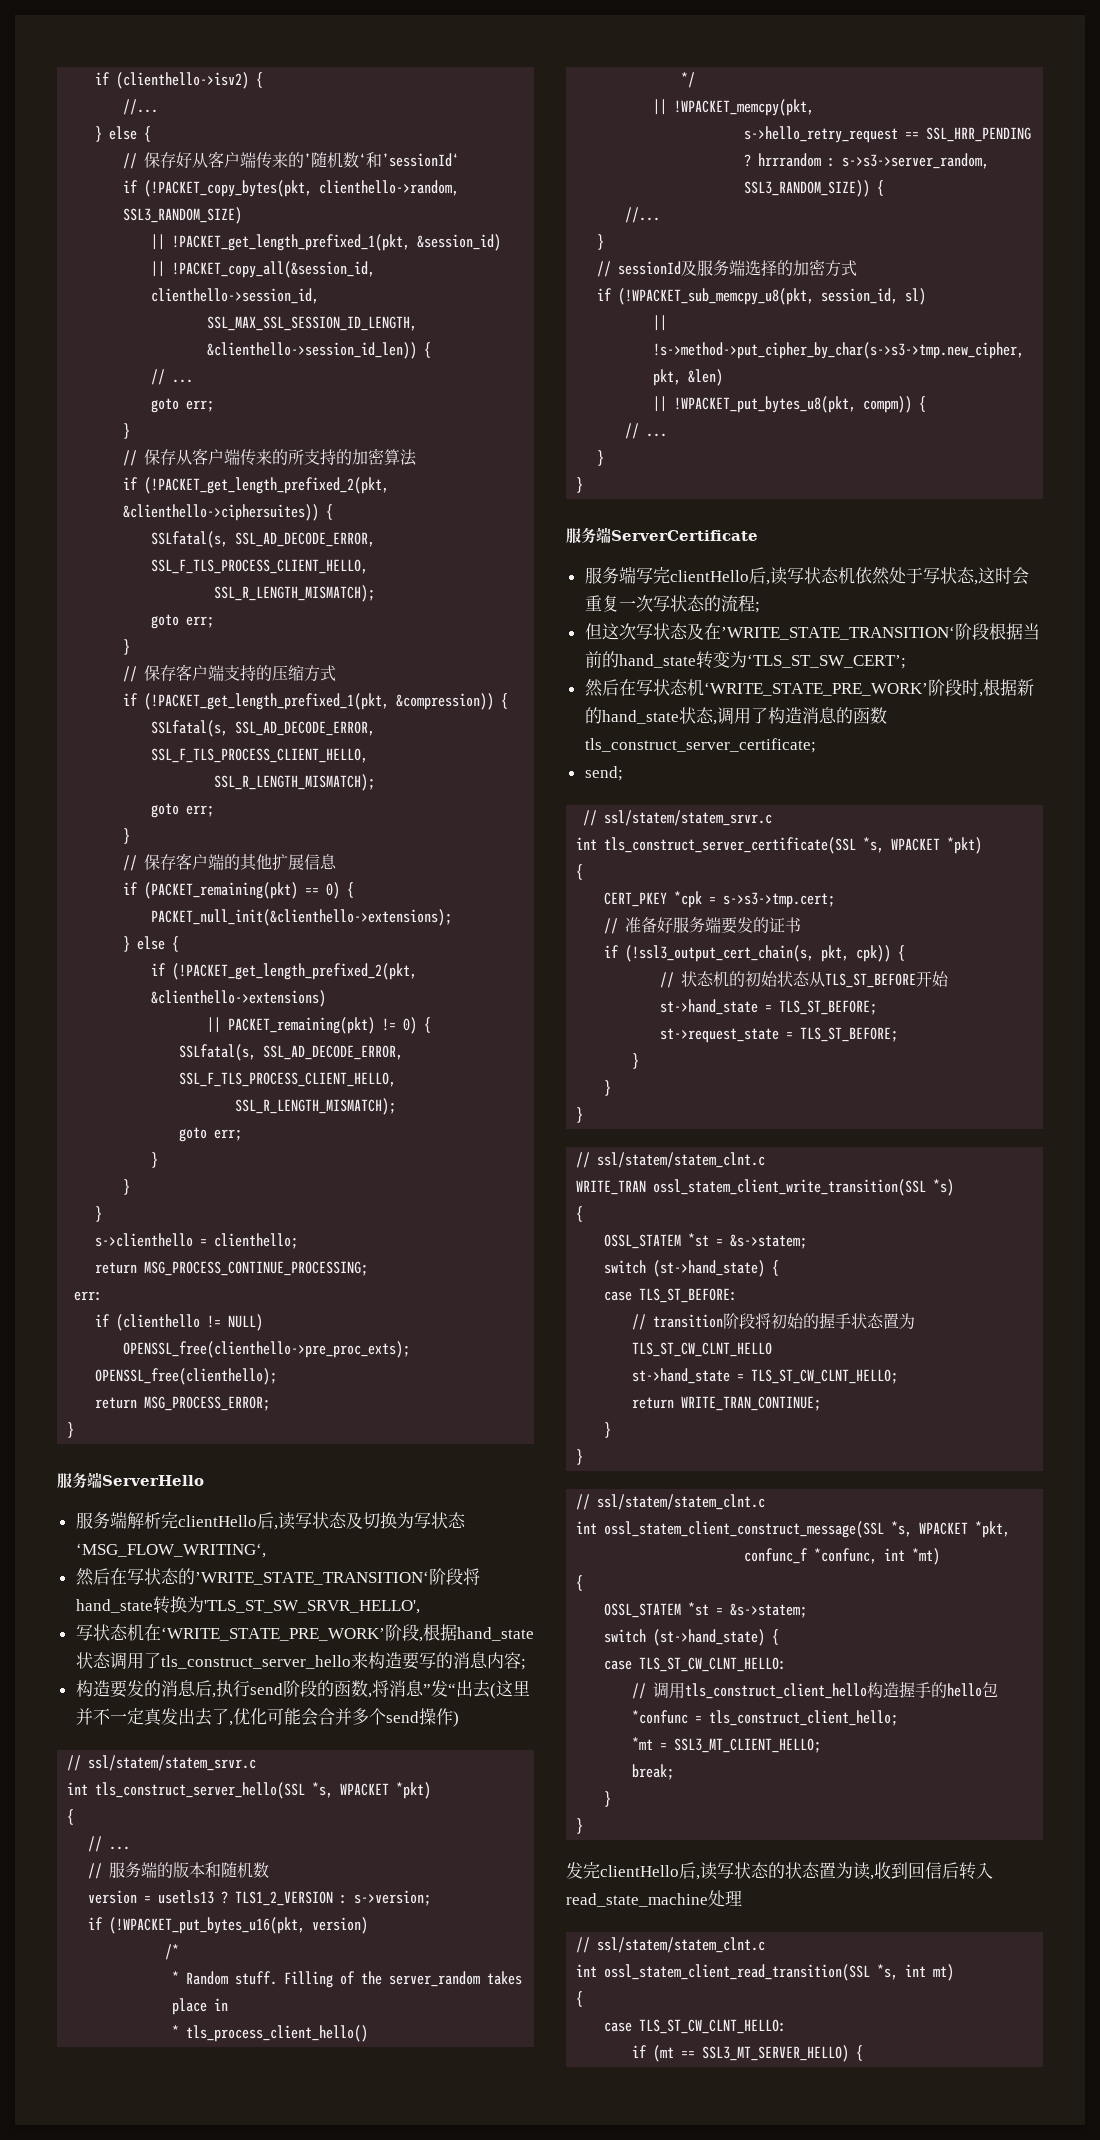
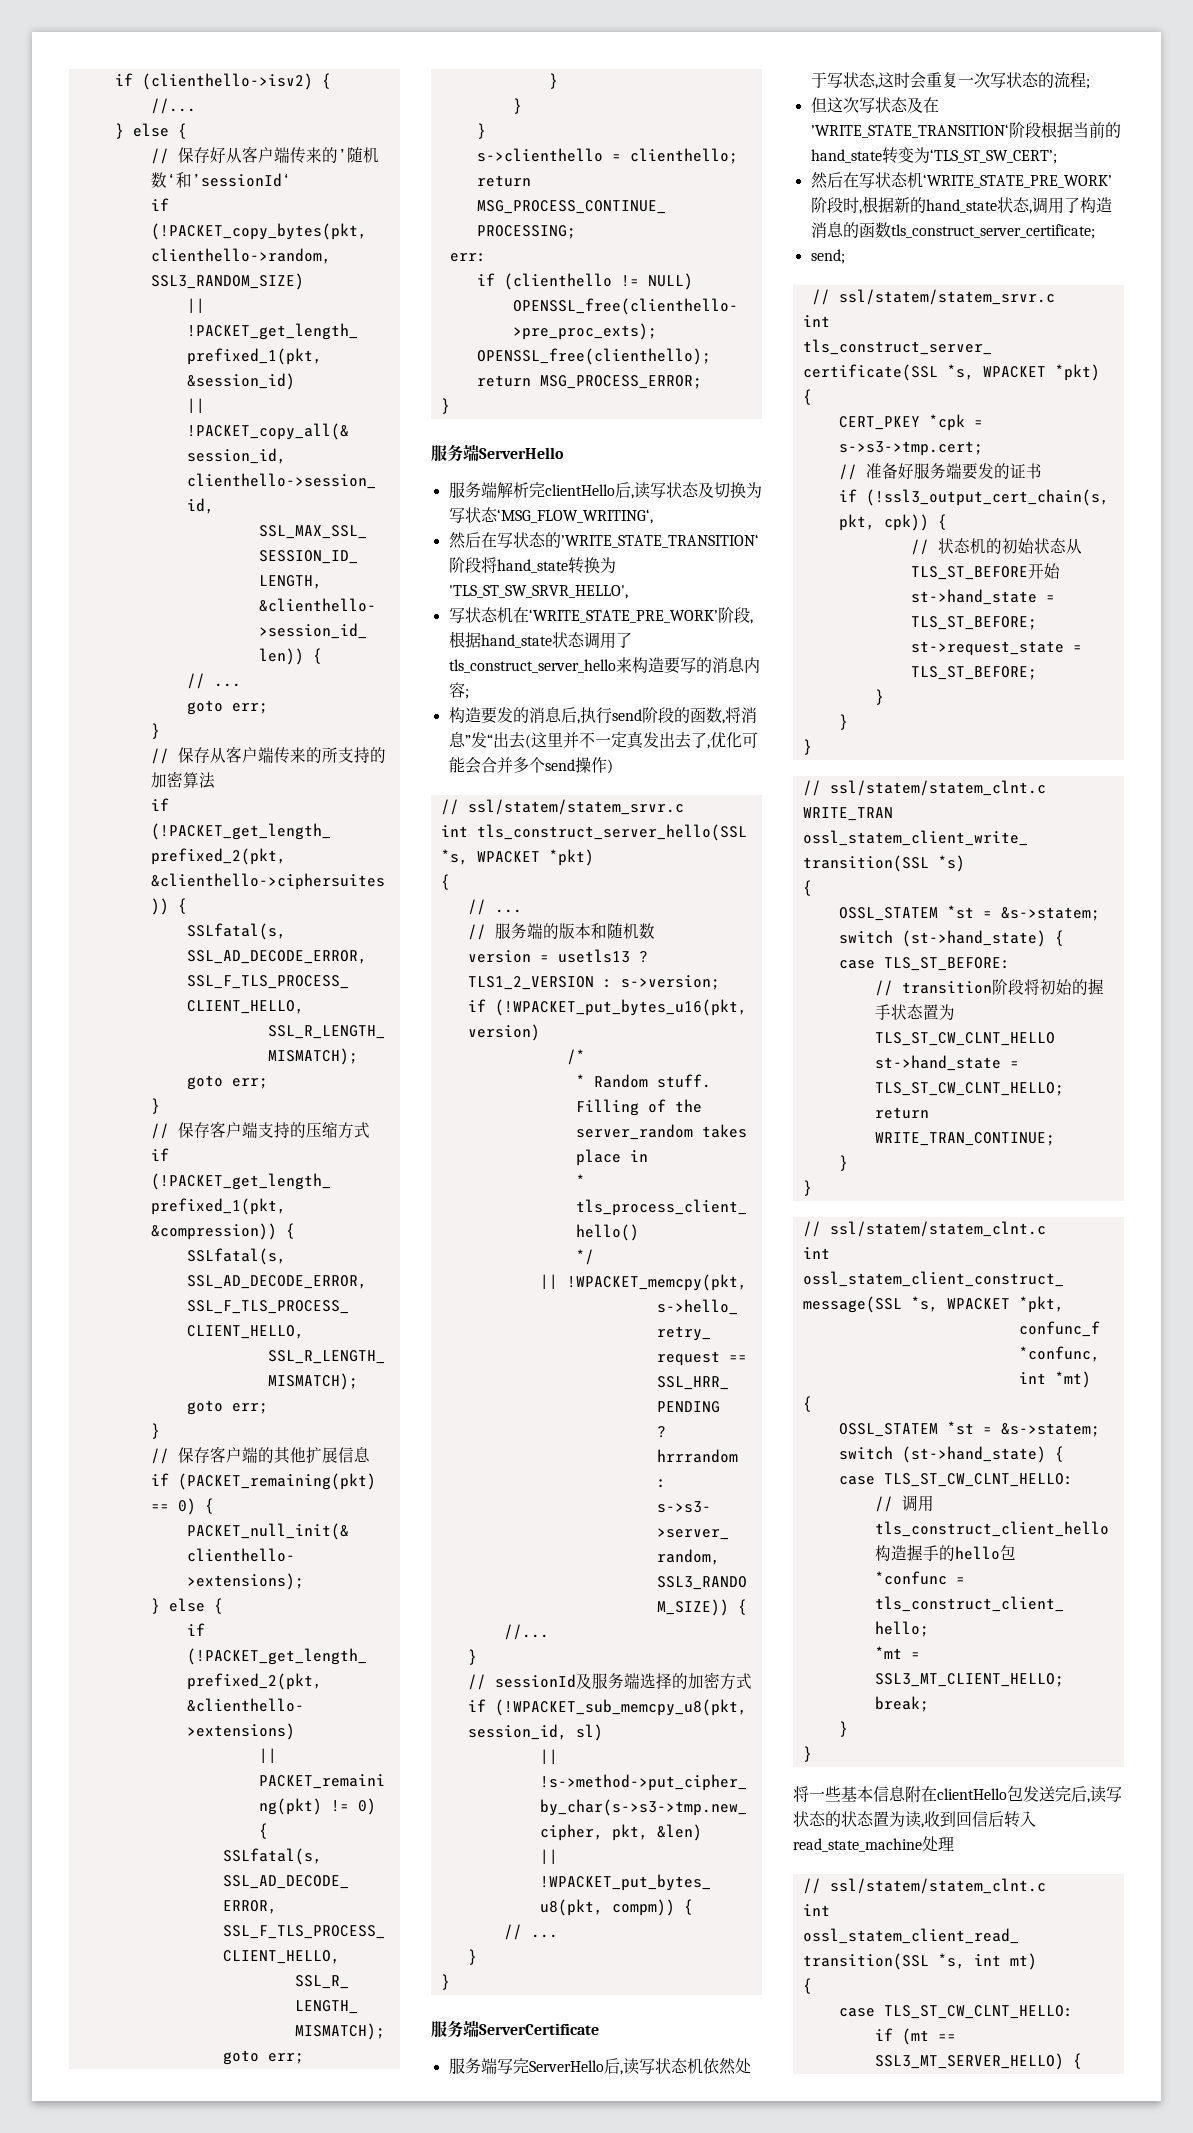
[669,570,749,582] clientHello -> [528,2060,604,2072] ServerHello
[566,1862,679,1879] 发完clientHello -> [793,1786,1071,1803] 将一些基本信息附在clientHello包发送完

